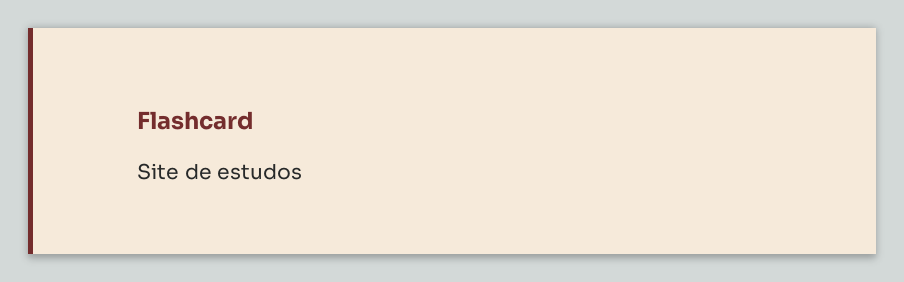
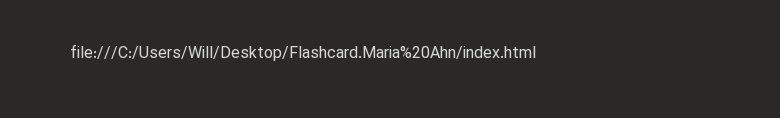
[137,111,254,130] [137,163,303,180] Flashcard // Site de estudos -> [70,44,536,61] file:///C:/Users/Will/Desktop/Flashcard.Maria%20Ahn/index.html

